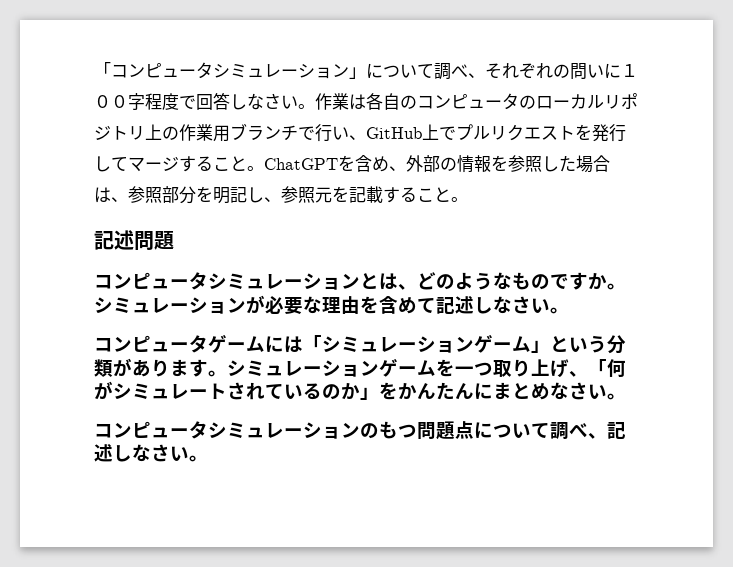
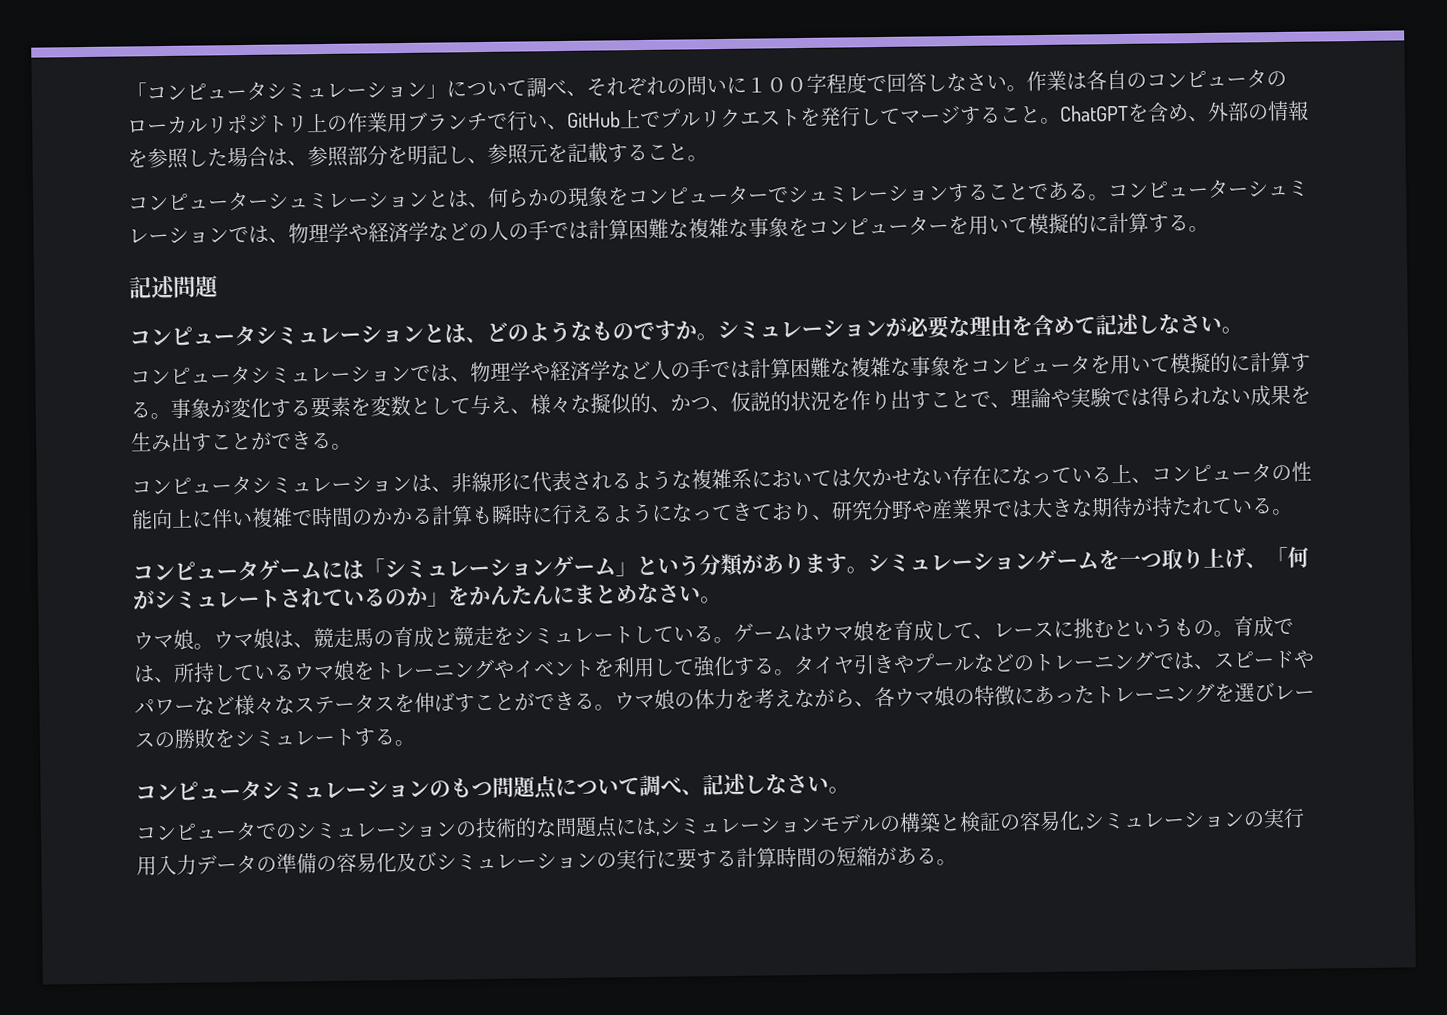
(468, 199) none -> [128,179,1309,211] [128,212,1209,244] // コンピューターシュミレーションとは、何らかの現象をコンピューターでシュミレーションすることである。コンピューターシュミレーションでは、物理学や経済学などの人の手では計算困難な複雑な事象をコンピューターを用いて模擬的に計算する。
(569, 310) none -> [130,351,1311,385] [130,384,1311,420] [131,431,352,453] [131,461,1312,495] [131,496,1293,530] // コンピュータシミュレーションでは、物理学や経済学など人の手では計算困難な複雑な事象をコンピュータを用いて模擬的に計算する。事象が変化する要素を変数として与え、様々な擬似的、かつ、仮説的状況を作り出すことで、理論や実験では得られない成果を生み出すことができる。 // コンピュータシミュレーションは、非線形に代表されるような複雑系においては欠かせない存在になっている上、コンピュータの性能向上に伴い複雑で時間のかかる計算も瞬時に行えるようになってきており、研究分野や産業界では大きな期待が持たれている。
(626, 396) none -> [133,616,1294,651] [133,649,1315,683] [134,682,1315,716] [134,728,415,749] // ウマ娘。ウマ娘は、競走馬の育成と競走をシミュレートしている。ゲームはウマ娘を育成して、レースに挑むというもの。育成では、所持しているウマ娘をトレーニングやイベントを利用して強化する。タイヤ引きやプールなどのトレーニングでは、スピードやパワーなど様々なステータスを伸ばすことができる。ウマ娘の体力を考えながら、各ウマ娘の特徴にあったトレーニングを選びレースの勝敗をシミュレートする。
(208, 458) none -> [135,807,1305,841] [136,846,957,876] // コンピュータでのシミュレーションの技術的な問題点には,シミュレーションモデルの構築と検証の容易化,シミュレーションの実行用入力データの準備の容易化及びシミュレーションの実行に要する計算時間の短縮がある。

